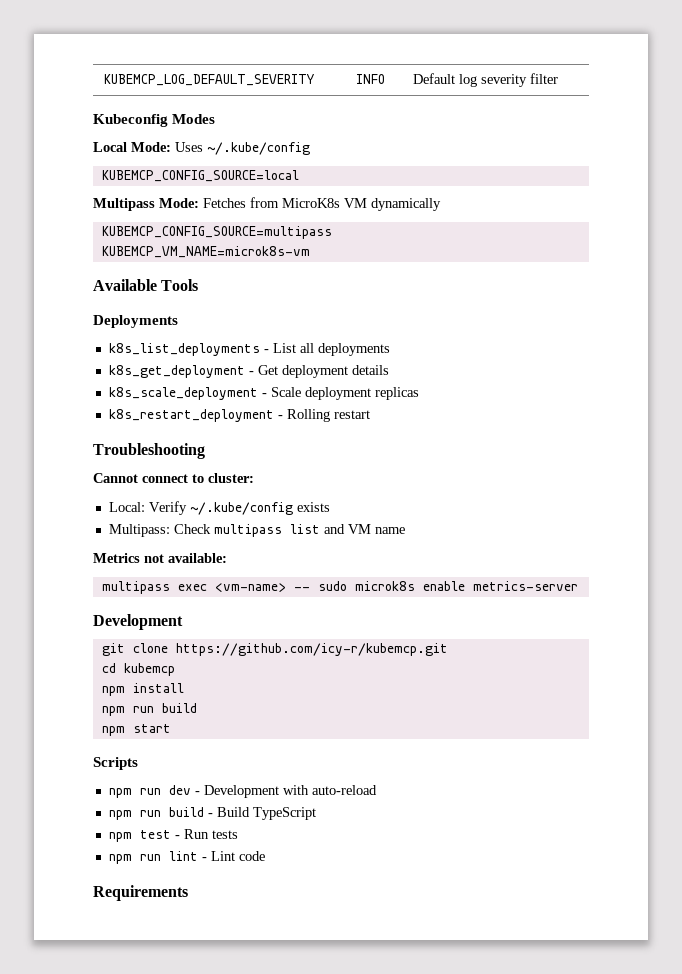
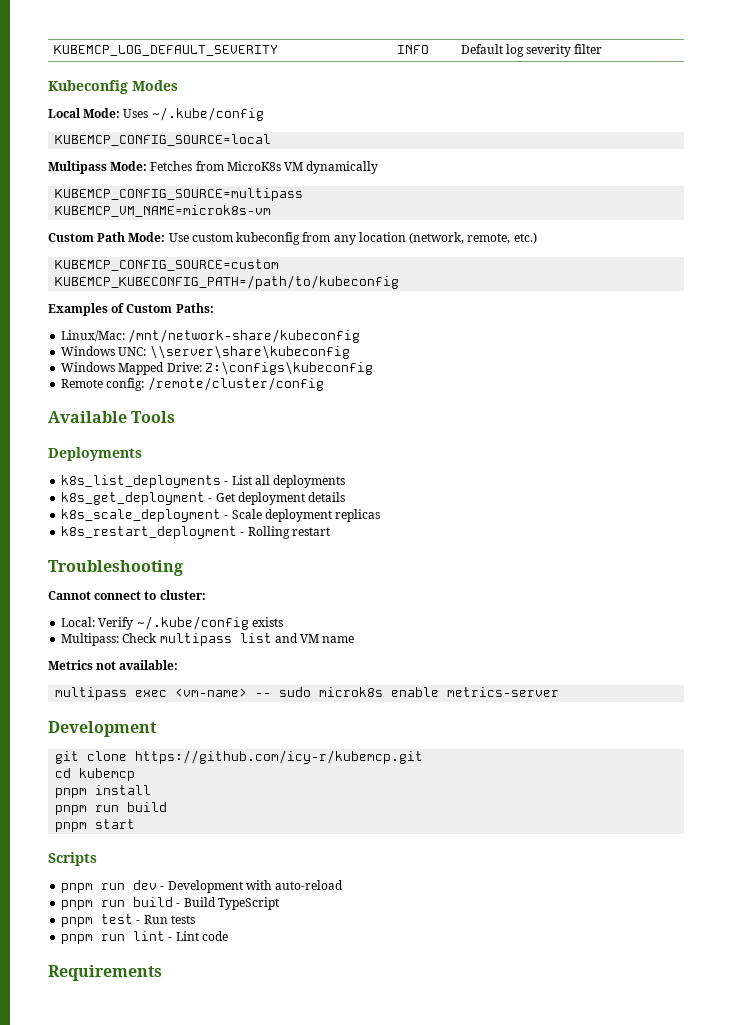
(310, 252) none -> [48,232,537,245] [55,259,280,271] [55,275,400,289] [48,303,214,316] [61,329,361,343] [61,345,350,359] [61,361,373,375] [61,377,324,391] // Custom Path Mode: Use custom kubeconfig from any location (network, remote, etc.) // KUBEMCP_CONFIG_SOURCE=custom // KUBEMCP_KUBECONFIG_PATH=/path/to/kubeconfig // Examples of Custom Paths: // Linux/Mac: /mnt/network-share/kubeconfig // Windows UNC: \\server\share\kubeconfig // Windows Mapped Drive: Z:\configs\kubeconfig // Remote config: /remote/cluster/config
[101,686,125,696] npm -> [55,788,88,798] pnpm
[101,706,125,716] npm -> [55,805,88,815] pnpm
[101,726,125,736] npm -> [55,822,88,832] pnpm
[108,788,132,798] npm -> [61,883,94,893] pnpm
[108,810,132,820] npm -> [61,900,94,910] pnpm
[108,832,132,842] npm -> [61,917,94,927] pnpm
[108,854,132,864] npm -> [61,934,94,944] pnpm

